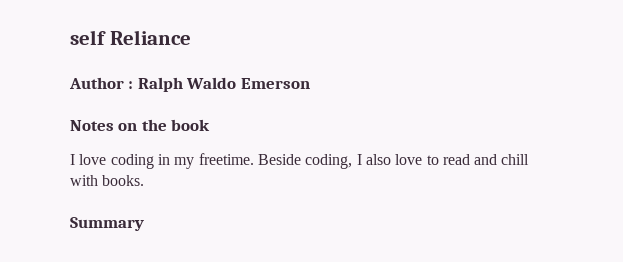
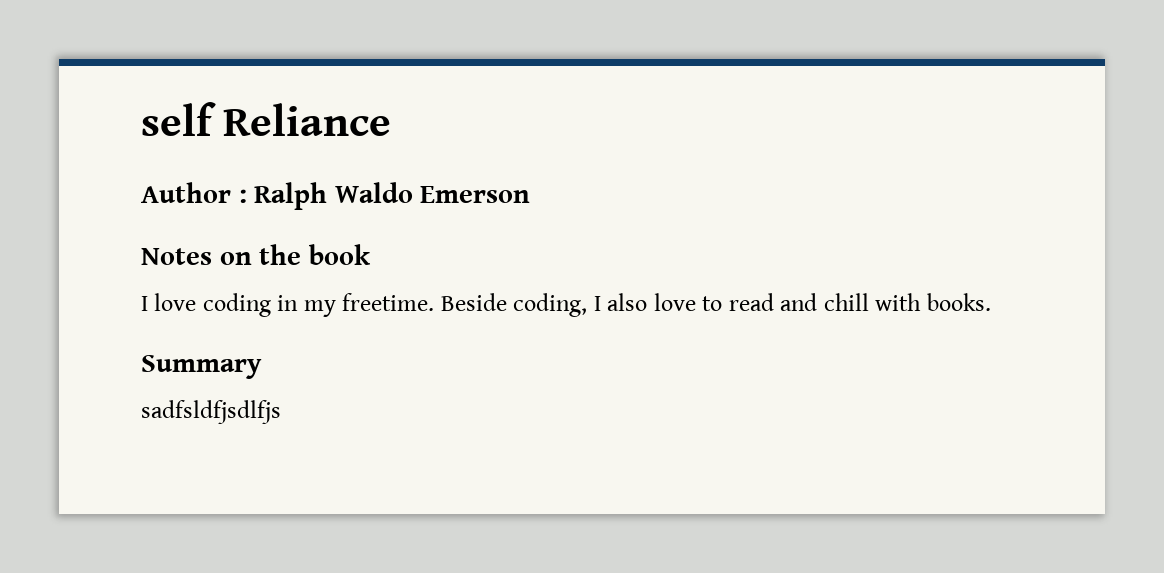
(144, 224) none -> [141,400,281,424] // sadfsldfjsdlfjs

